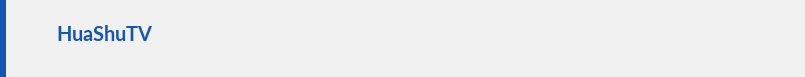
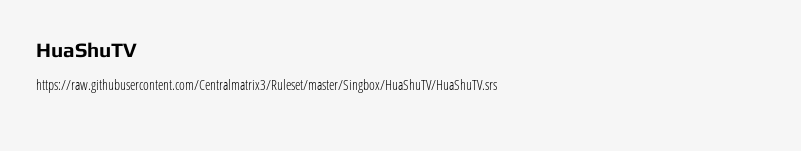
(152, 33) none -> [36,79,497,93] // https://raw.githubusercontent.com/Centralmatrix3/Ruleset/master/Singbox/HuaShuTV/HuaShuTV.srs

